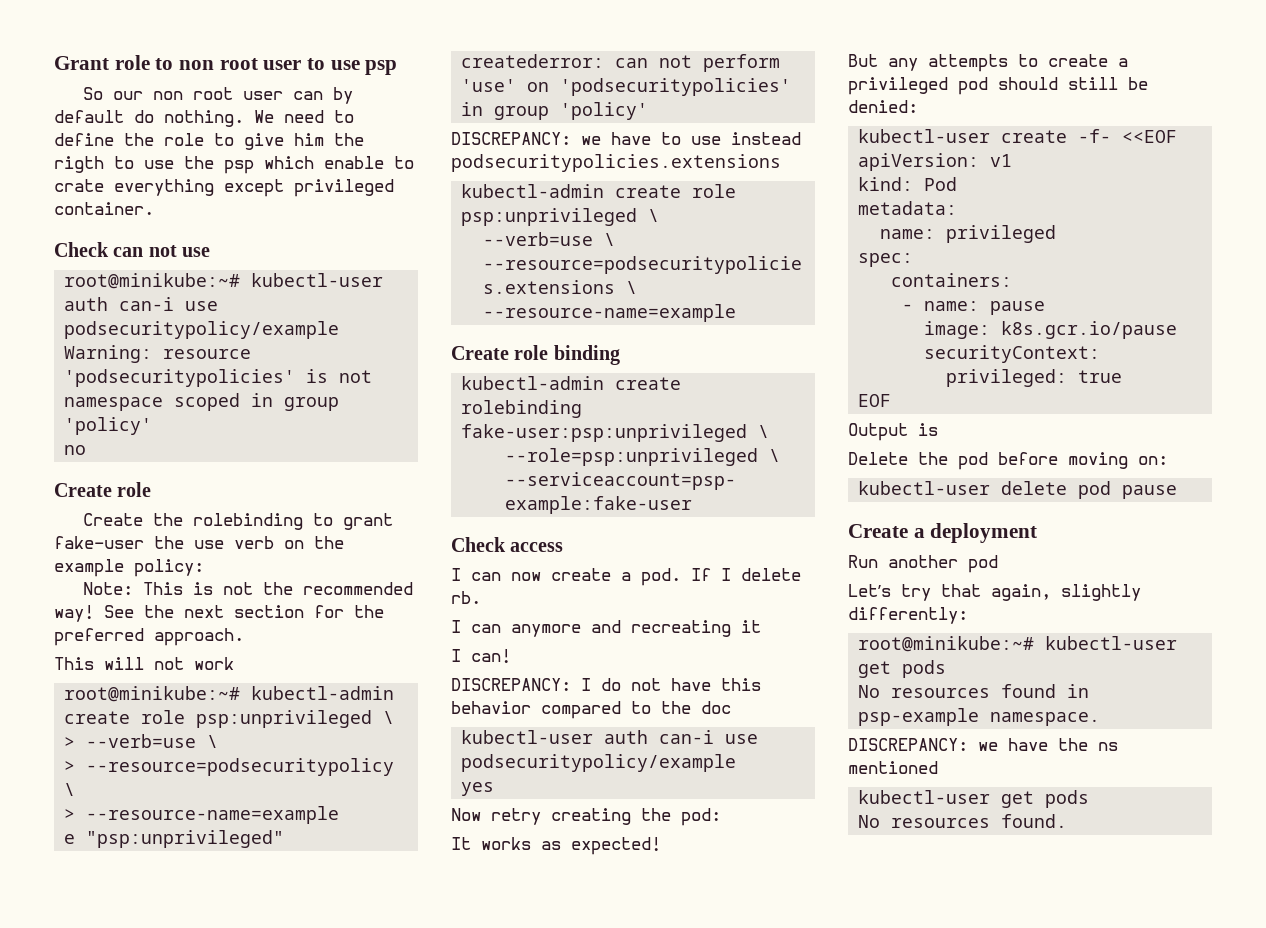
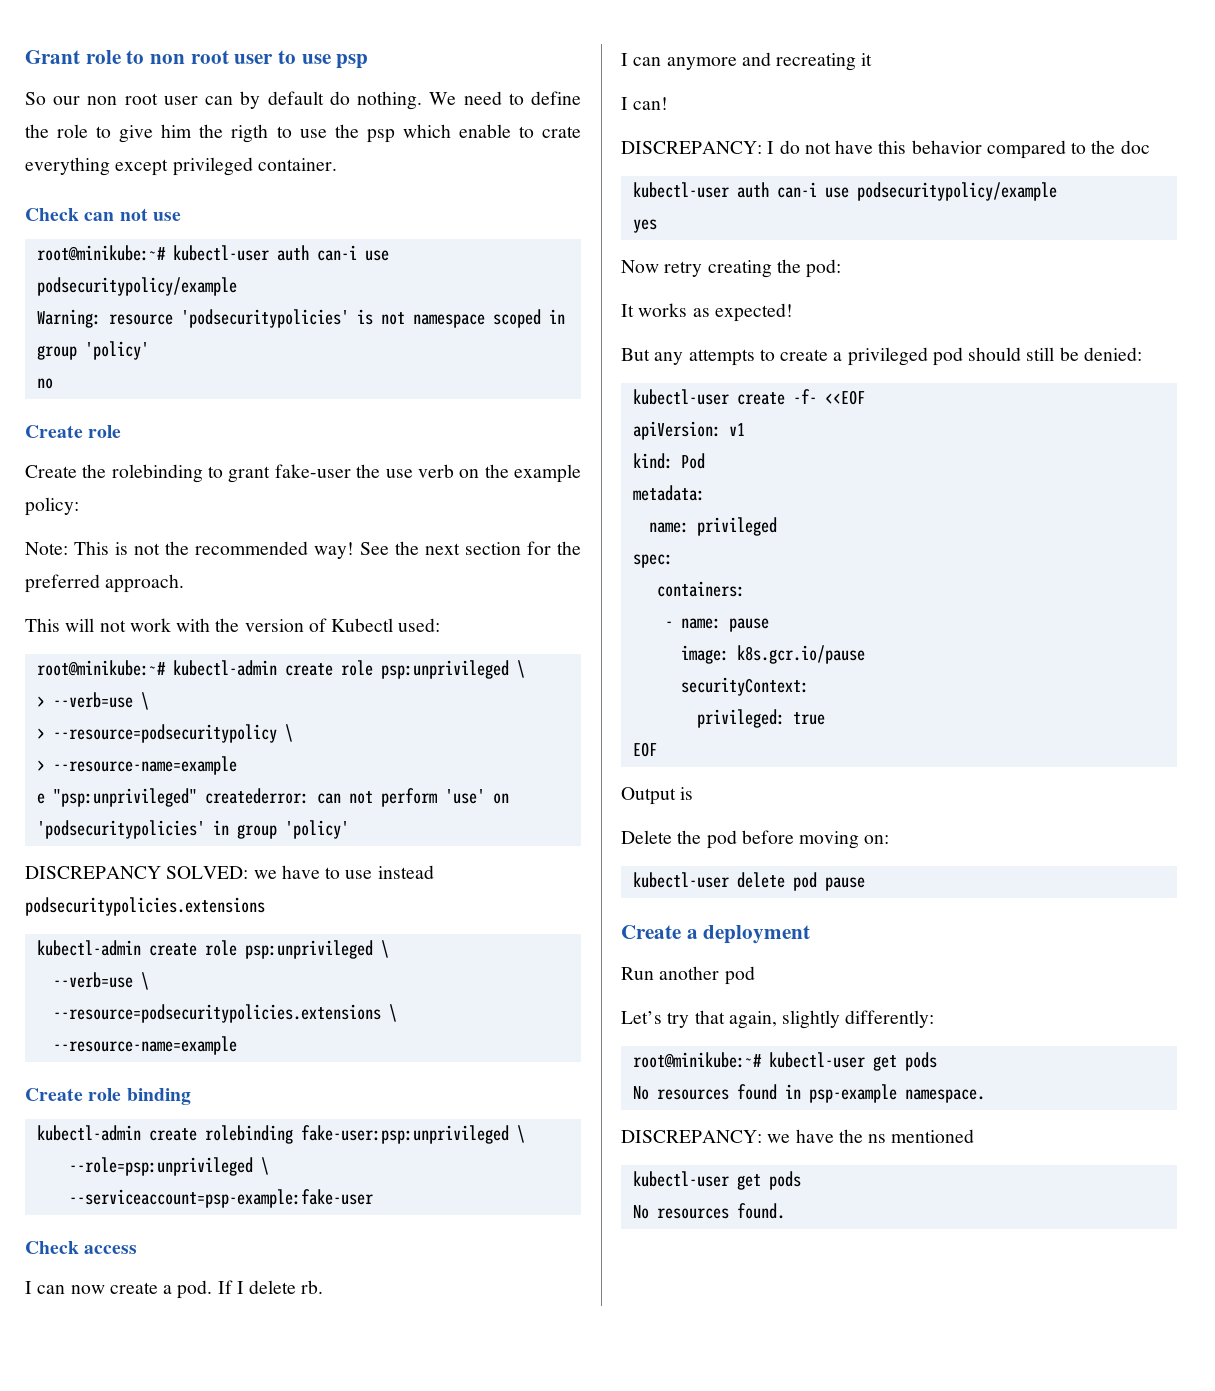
(234, 663) none -> [176,618,441,632] with the version of Kubectl used:
[451,132,571,145] DISCREPANCY: -> [25,866,249,879] DISCREPANCY SOLVED:

